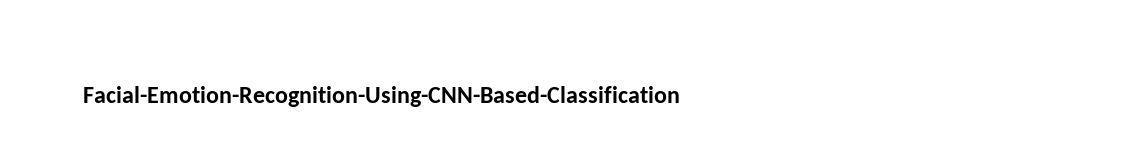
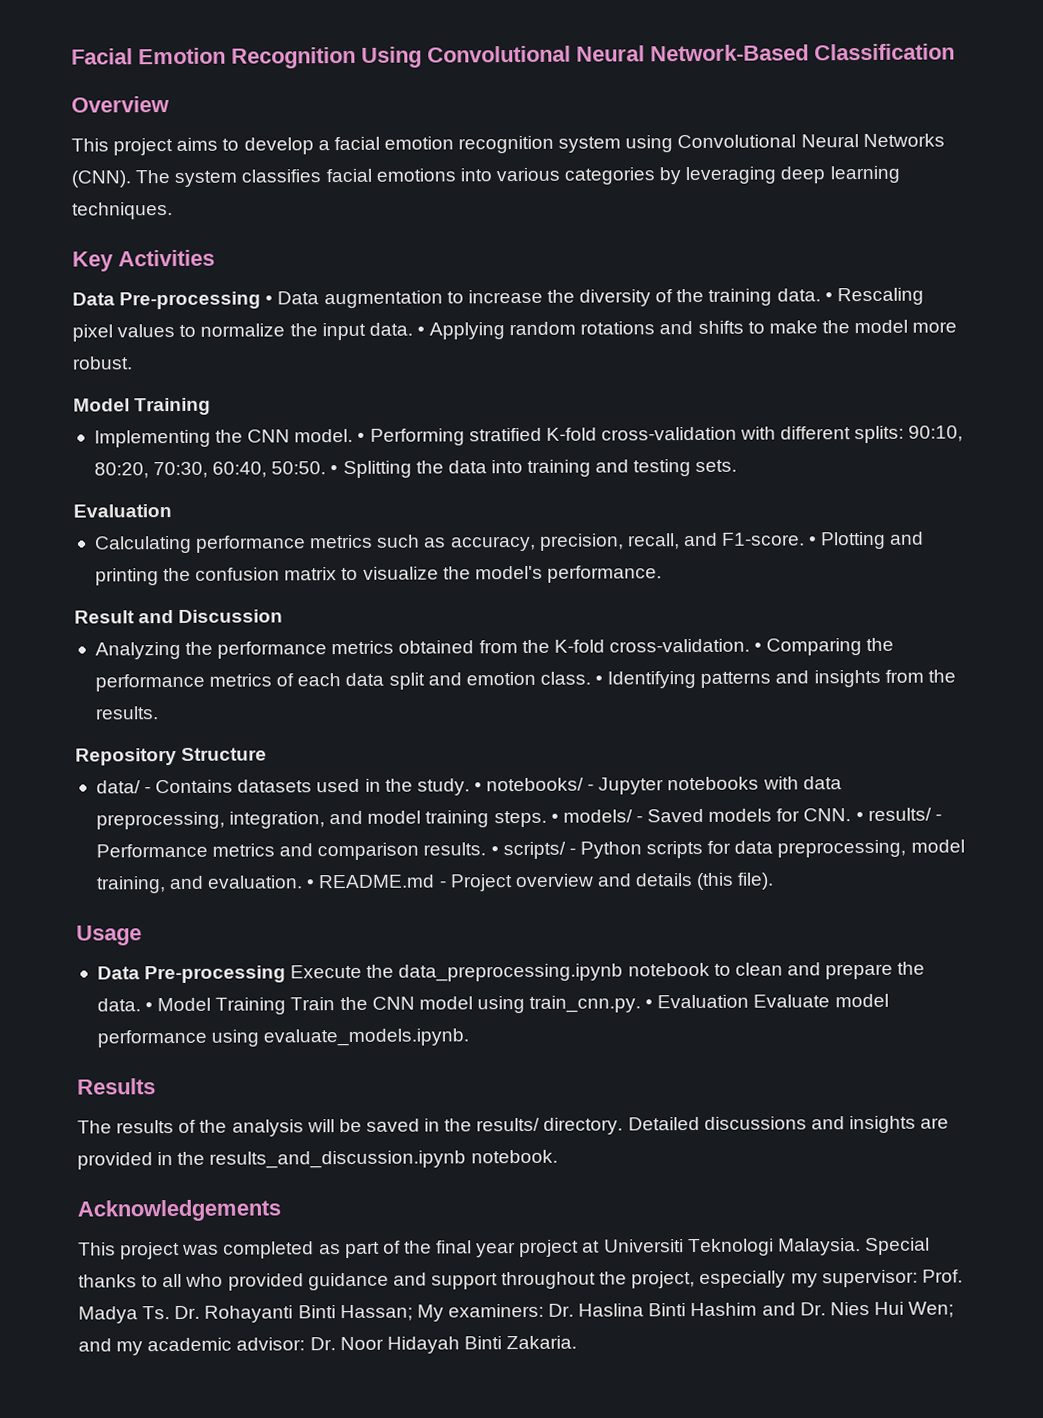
[83,86,680,107] Facial-Emotion-Recognition-Using-CNN-Based-Classification -> [71,43,955,69] [71,96,170,113] [71,133,945,156] [71,165,900,188] [72,202,173,220] [72,249,215,272] [72,287,924,310] [72,319,958,342] [72,356,133,370] [73,397,212,416] [93,425,964,448] [93,459,738,479] [73,504,172,518] [93,531,925,554] [94,565,662,586] [74,609,284,624] [94,637,895,660] [94,669,956,692] [94,706,159,720] [75,747,268,766] [95,776,842,796] [95,807,942,830] [95,839,965,861] [95,872,775,894] [76,925,142,946] [96,961,926,984] [96,993,889,1015] [96,1028,470,1048] [77,1078,156,1095] [77,1115,950,1137] [77,1149,558,1170] [77,1199,281,1222] [78,1237,930,1260] [78,1269,963,1291] [78,1301,955,1324] [78,1335,578,1356] Facial Emotion Recognition Using Convolutional Neural Network-Based Classification // Overview // This project aims to develop a facial emotion recognition system using Convolutional Neural Networks (CNN). The system classifies facial emotions into various categories by leveraging deep learning techniques. // Key Activities // Data Pre-processing • Data augmentation to increase the diversity of the training data. • Rescaling pixel values to normalize the input data. • Applying random rotations and shifts to make the model more robust. // Model Training // Implementing the CNN model. • Performing stratified K-fold cross-validation with different splits: 90:10, 80:20, 70:30, 60:40, 50:50. • Splitting the data into training and testing sets. // Evaluation // Calculating performance metrics such as accuracy, precision, recall, and F1-score. • Plotting and printing the confusion matrix to visualize the model's performance. // Result and Discussion // Analyzing the performance metrics obtained from the K-fold cross-validation. • Comparing the performance metrics of each data split and emotion class. • Identifying patterns and insights from the results. // Repository Structure // data/ - Contains datasets used in the study. • notebooks/ - Jupyter notebooks with data preprocessing, integration, and model training steps. • models/ - Saved models for CNN. • results/ - Performance metrics and comparison results. • scripts/ - Python scripts for data preprocessing, model training, and evaluation. • README.md - Project overview and details (this file). // Usage // Data Pre-processing Execute the data_preprocessing.ipynb notebook to clean and prepare the data. • Model Training Train the CNN model using train_cnn.py. • Evaluation Evaluate model performance using evaluate_models.ipynb. // Results // The results of the analysis will be saved in the results/ directory. Detailed discussions and insights are provided in the results_and_discussion.ipynb notebook. // Acknowledgements // This project was completed as part of the final year project at Universiti Teknologi Malaysia. Special thanks to all who provided guidance and support throughout the project, especially my supervisor: Prof. Madya Ts. Dr. Rohayanti Binti Hassan; My examiners: Dr. Haslina Binti Hashim and Dr. Nies Hui Wen; and my academic advisor: Dr. Noor Hidayah Binti Zakaria.

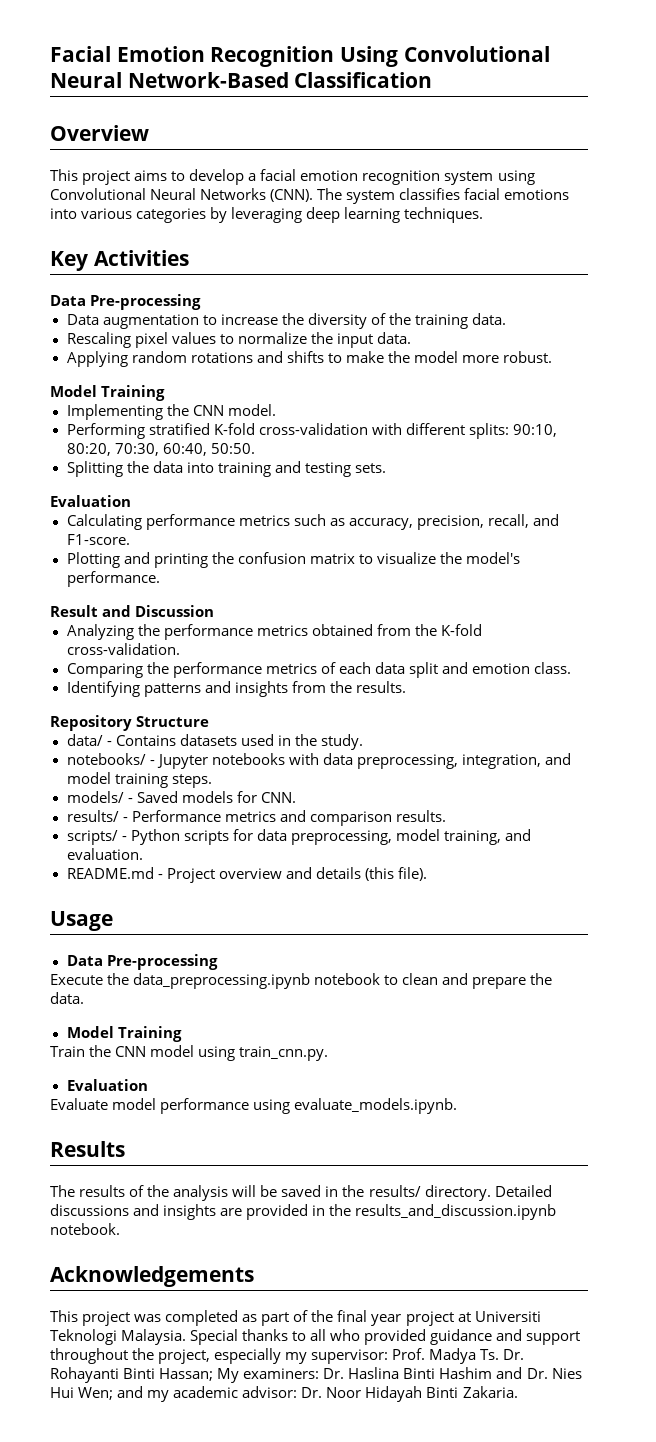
[265,295,274,305] • -> (202, 302) //
[824,292,833,302] • -> (506, 319) //
[416,326,425,336] • -> (411, 338) //
[357,432,366,442] • -> (276, 410) //
[330,465,339,475] • -> (255, 448) //
[809,536,818,546] • -> (130, 539) //
[754,642,763,652] • -> (180, 649) //
[595,675,604,685] • -> (571, 668) //
[473,782,482,792] • -> (363, 742) //
[550,813,559,823] • -> (212, 781) //
[855,812,864,822] • -> (296, 797) //
[490,846,499,856] • -> (446, 816) //
[306,879,316,889] • -> (143, 854) //
(287, 974) none -> (218, 962) //
[145,997,287,1015] • Model Training -> [66,1026,182,1042] // Model Training //
[645,994,750,1009] • Evaluation -> [66,1079,148,1091] // Evaluation //

